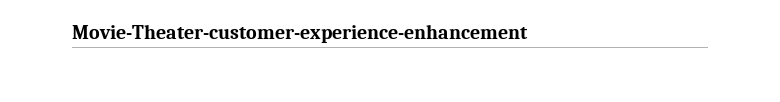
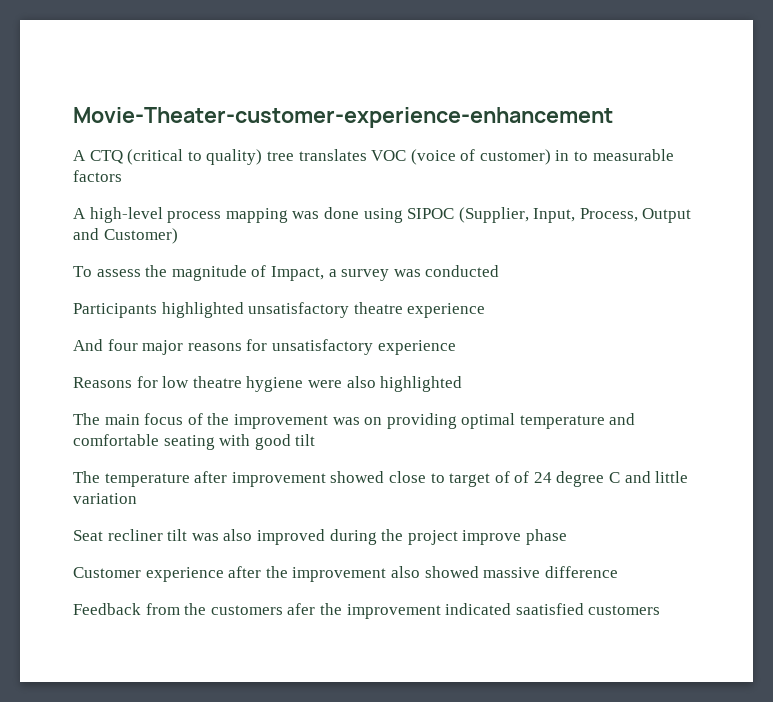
(528, 33) none -> [73,149,674,165] [73,170,122,182] [73,207,692,223] [73,228,178,244] [73,265,500,281] [73,302,486,318] [73,339,456,355] [73,376,463,392] [73,413,636,429] [73,434,316,450] [73,471,689,487] [73,493,137,504] [73,529,567,545] [73,566,618,582] [73,603,661,619] // A CTQ (critical to quality) tree translates VOC (voice of customer) in to measurable factors // A high-level process mapping was done using SIPOC (Supplier, Input, Process, Output and Customer) // To assess the magnitude of Impact, a survey was conducted // Participants highlighted unsatisfactory theatre experience // And four major reasons for unsatisfactory experience // Reasons for low theatre hygiene were also highlighted // The main focus of the improvement was on providing optimal temperature and comfortable seating with good tilt // The temperature after improvement showed close to target of of 24 degree C and little variation // Seat recliner tilt was also improved during the project improve phase // Customer experience after the improvement also showed massive difference // Feedback from the customers afer the improvement indicated saatisfied customers

